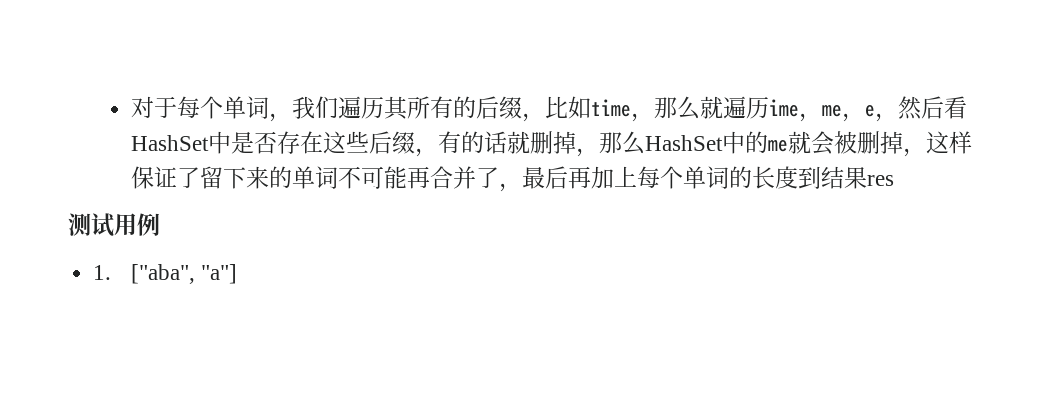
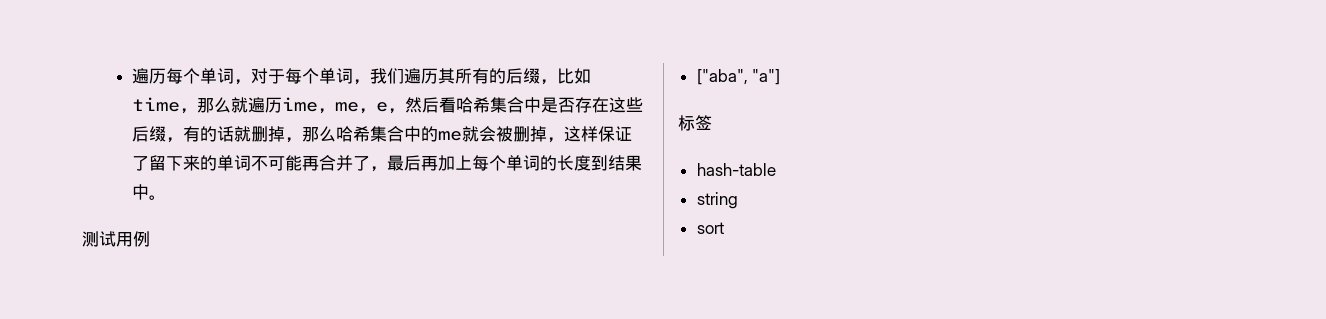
(131, 107) none -> [131,68,251,85] 遍历每个单词，
[131,135,210,151] HashSet -> [455,97,524,113] 哈希集合
[645,135,724,151] HashSet -> [335,126,404,142] 哈希集合
[867,175,895,186] res -> [131,184,166,200] 中。
[93,265,112,280] 1. -> (150, 239) none
(238, 274) none -> [678,115,712,131] [696,163,776,176] [696,192,738,209] [696,222,724,234] // 标签 // hash-table // string // sort

